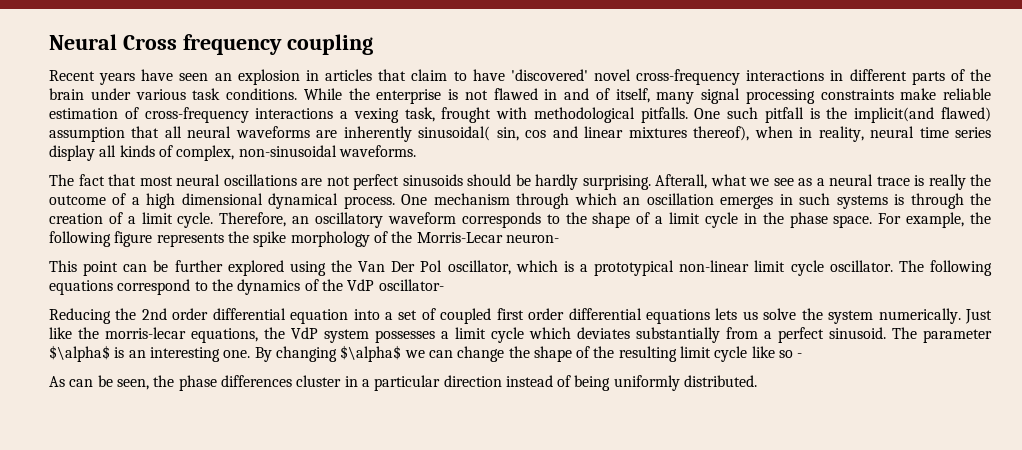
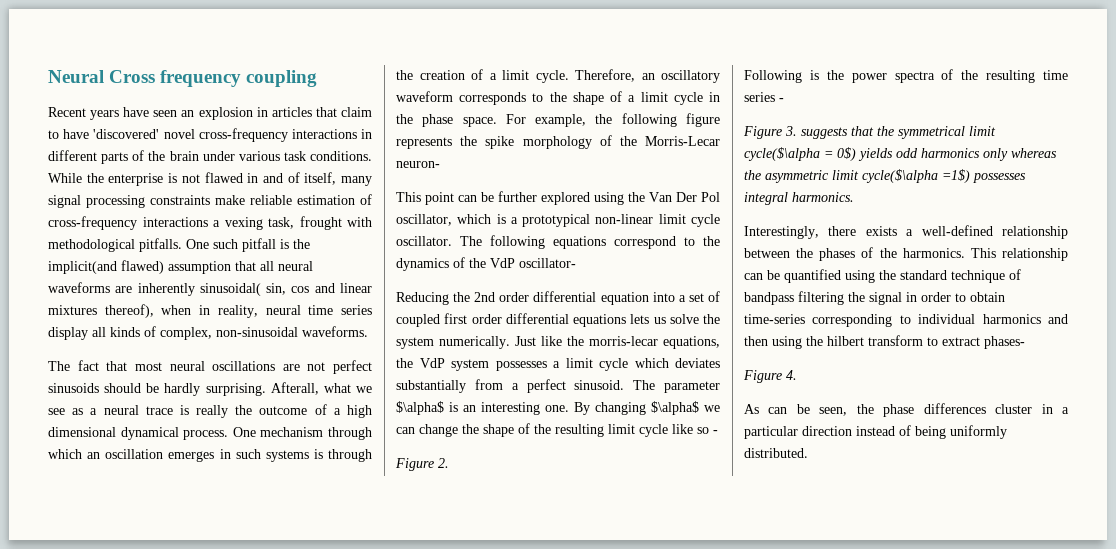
(803, 355) none -> [395,458,449,471] [744,69,1068,83] [744,92,784,102] [743,126,996,139] [744,147,1057,161] [744,169,1026,183] [744,192,854,205] [744,225,1068,239] [744,247,1068,261] [744,269,1021,283] [744,291,1005,305] [744,314,1068,327] [744,335,1025,349] [743,370,797,383] // Figure 2. // Following is the power spectra of the resulting time series - // Figure 3. suggests that the symmetrical limit cycle($\alpha = 0$) yields odd harmonics only whereas the asymmetric limit cycle($\alpha =1$) possesses integral harmonics. // Interestingly, there exists a well-defined relationship between the phases of the harmonics. This relationship can be quantified using the standard technique of bandpass filtering the signal in order to obtain time-series corresponding to individual harmonics and then using the hilbert transform to extract phases- // Figure 4.

